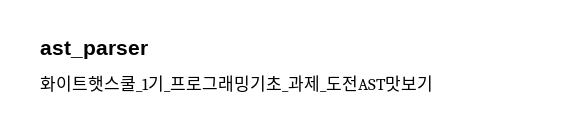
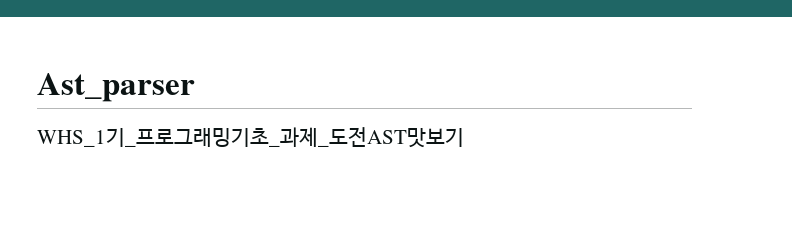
[40,41,148,59] [40,75,433,92] ast_parser // 화이트햇스쿨_1기_프로그래밍기초_과제_도전AST맛보기 -> [37,73,195,102] [37,127,464,148] Ast_parser // WHS_1기_프로그래밍기초_과제_도전AST맛보기

